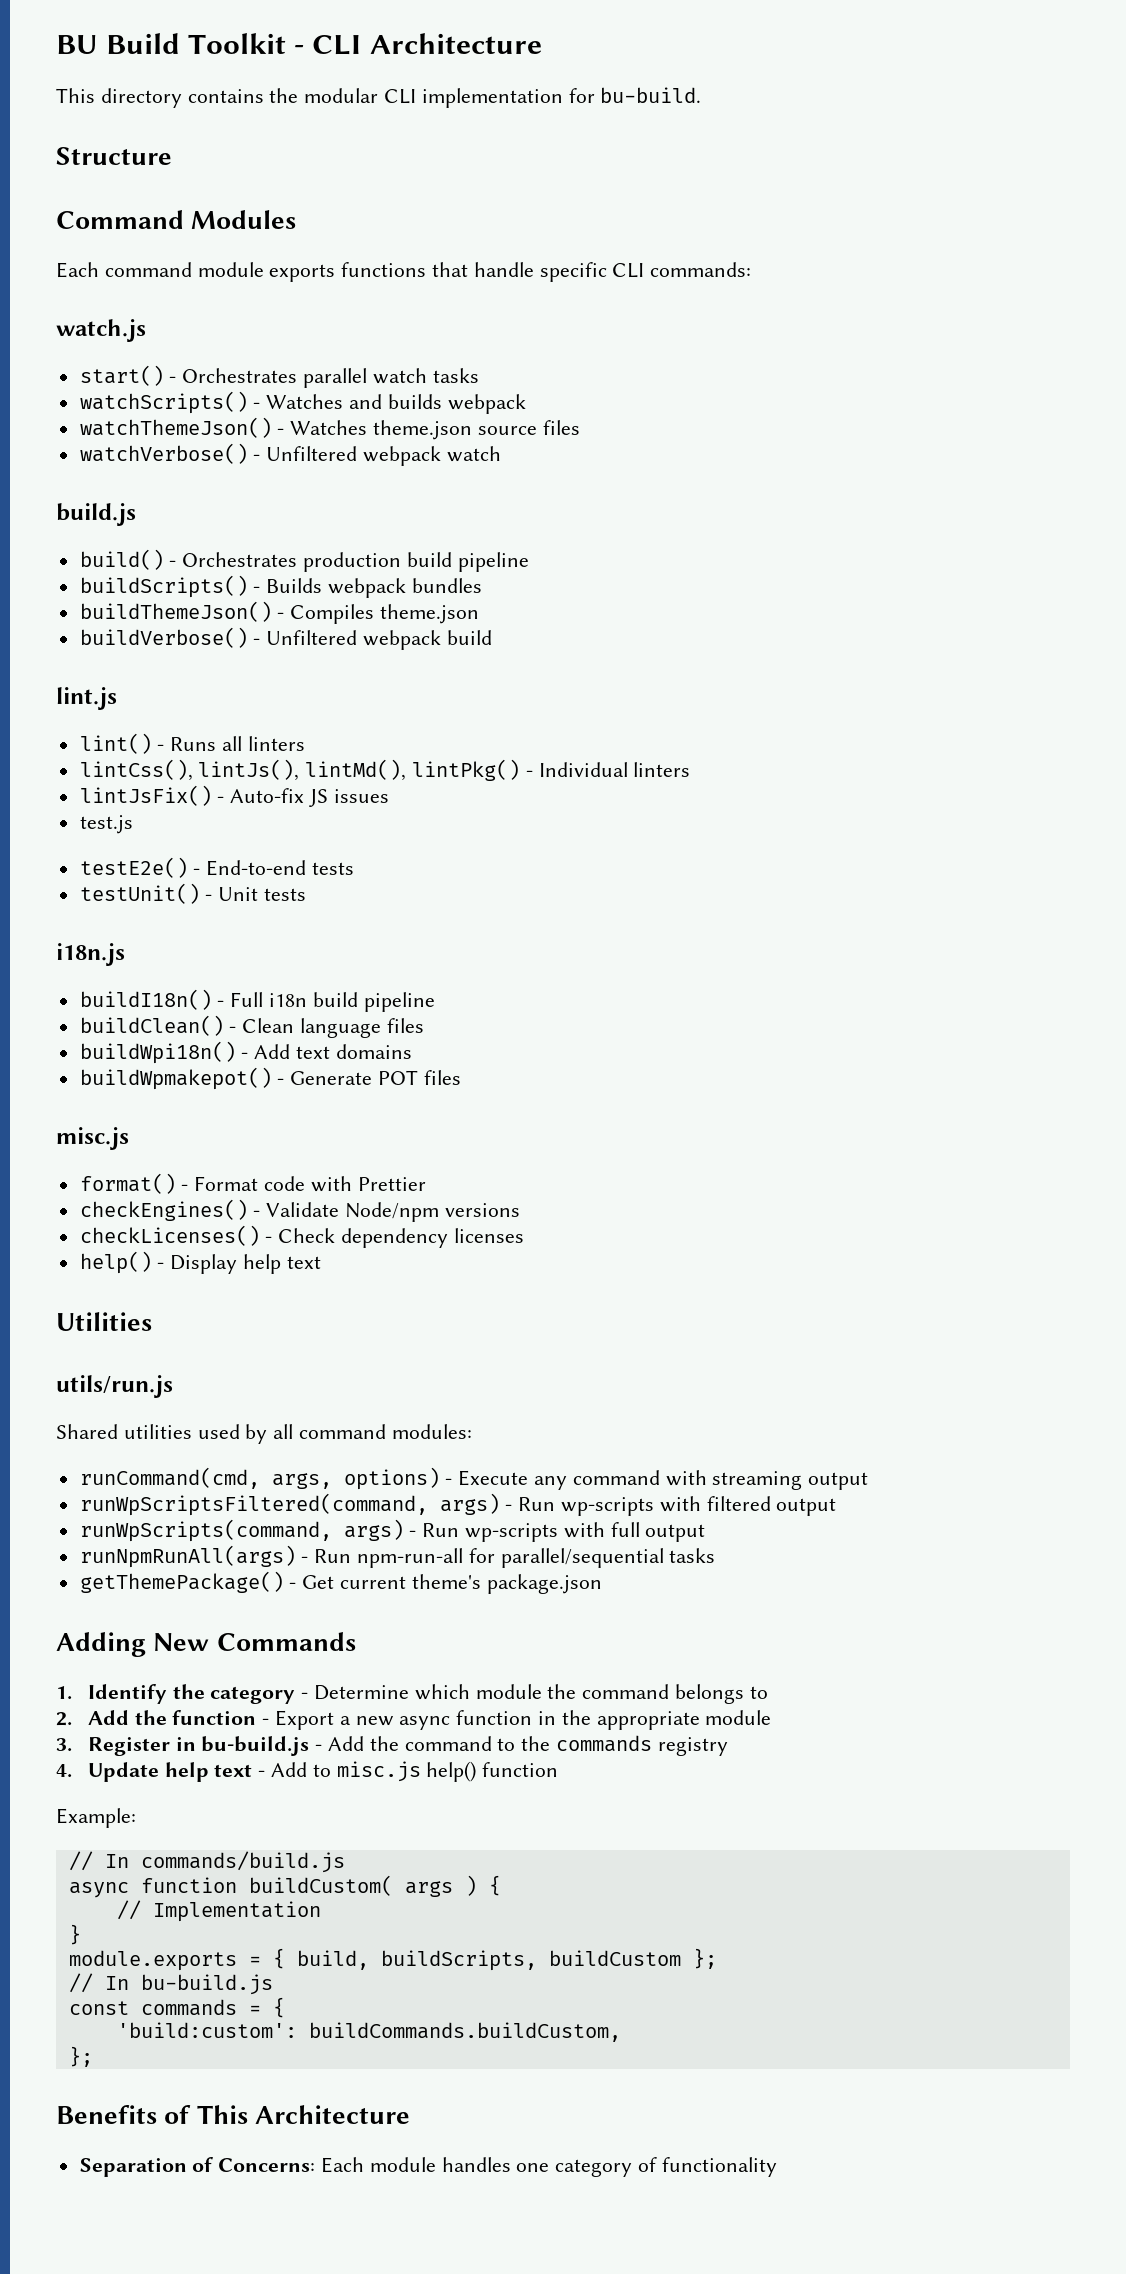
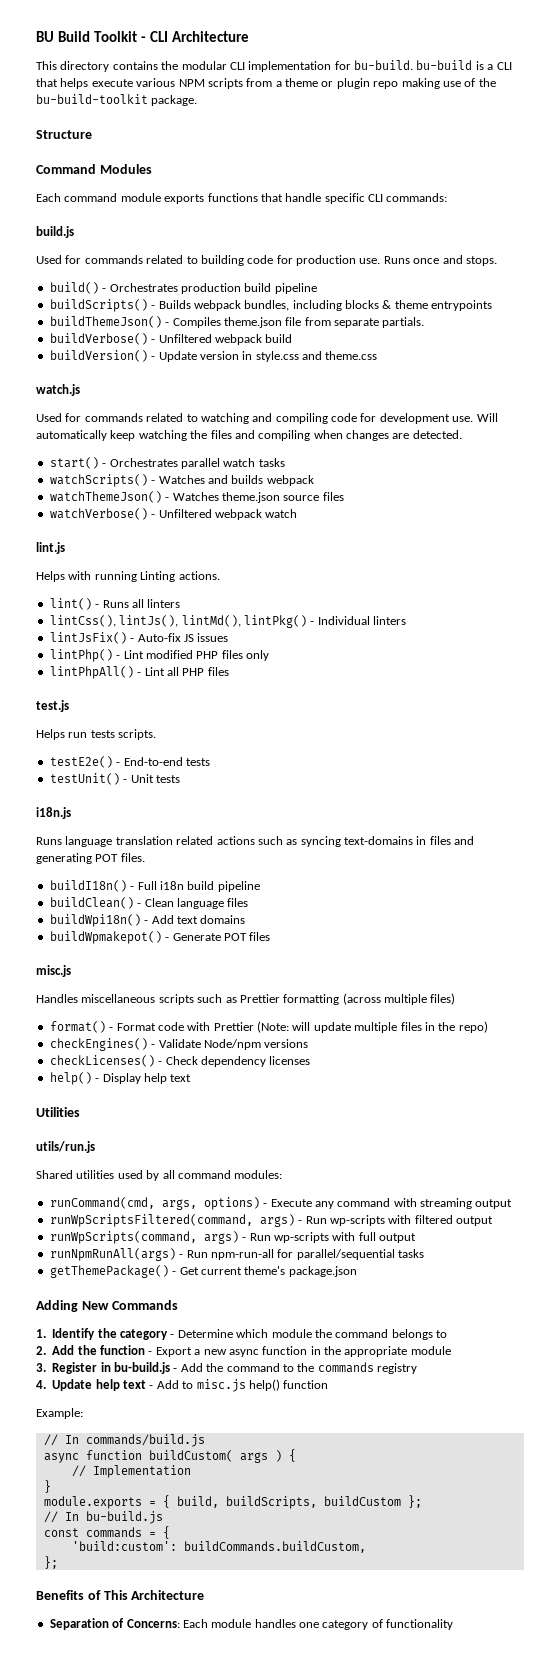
(702, 95) none -> [416,60,512,70] [36,78,496,89] [36,94,198,106] bu-build is a CLI that helps execute various NPM scripts from a theme or plugin repo making use of the bu-build-toolkit package.
[56,319,146,342] watch.js -> [36,226,74,238] [36,255,497,266] [49,282,317,294] [49,299,493,312] [49,316,425,328] [49,333,293,345] [49,350,378,362] [36,384,80,396] [36,413,498,424] [36,430,462,441] build.js // Used for commands related to building code for production use. Runs once and stops. // build() - Orchestrates production build pipeline // buildScripts() - Builds webpack bundles, including blocks & theme entrypoints // buildThemeJson() - Compiles theme.json file from separate partials. // buildVerbose() - Unfiltered webpack build // buildVersion() - Update version in style.css and theme.css // watch.js // Used for commands related to watching and compiling code for development use. Will automatically keep watching the files and compiling when changes are detected.
[56,503,136,526] [79,549,529,572] [79,575,482,598] [79,601,480,624] [79,627,492,650] [56,687,117,710] build.js // build() - Orchestrates production build pipeline // buildScripts() - Builds webpack bundles // buildThemeJson() - Compiles theme.json // buildVerbose() - Unfiltered webpack build // lint.js -> [36,542,65,554] [36,571,220,582] lint.js // Helps with running Linting actions.
[79,815,133,834] test.js -> [49,649,269,662] [49,666,229,679] [36,700,69,712] [36,729,157,740] lintPhp() - Lint modified PHP files only // lintPhpAll() - Lint all PHP files // test.js // Helps run tests scripts.
(125, 954) none -> [36,836,475,847] [36,853,145,864] // Runs language translation related actions such as syncing text-domains in files and generating POT files.
(129, 1138) none -> [36,993,456,1005] // Handles miscellaneous scripts such as Prettier formatting (across multiple files)
(426, 1184) none -> [257,1021,488,1033] (Note: will update multiple files in the repo)

